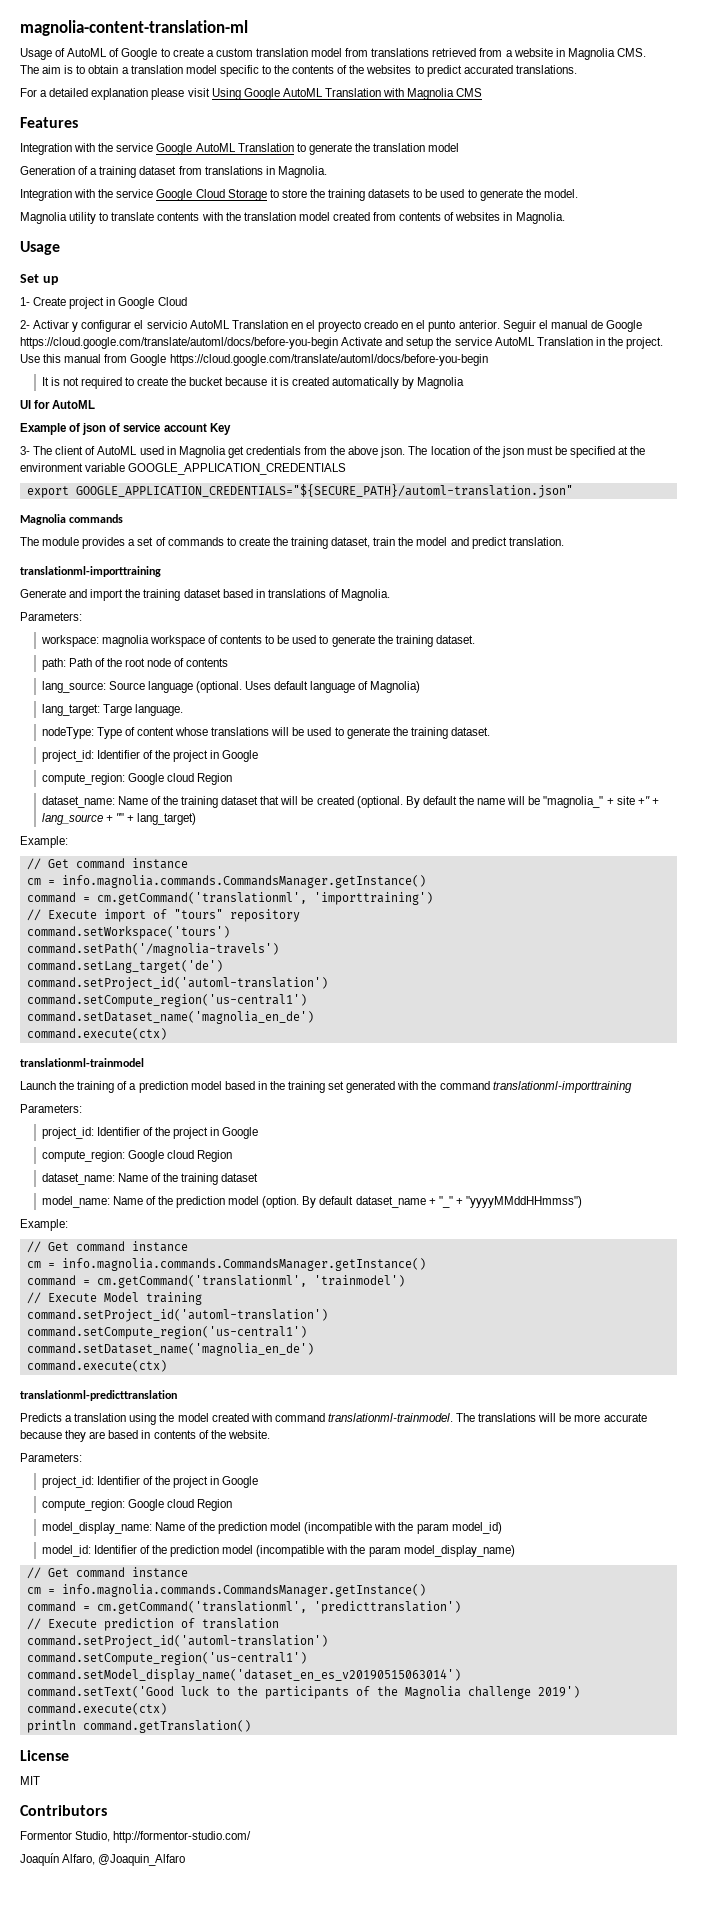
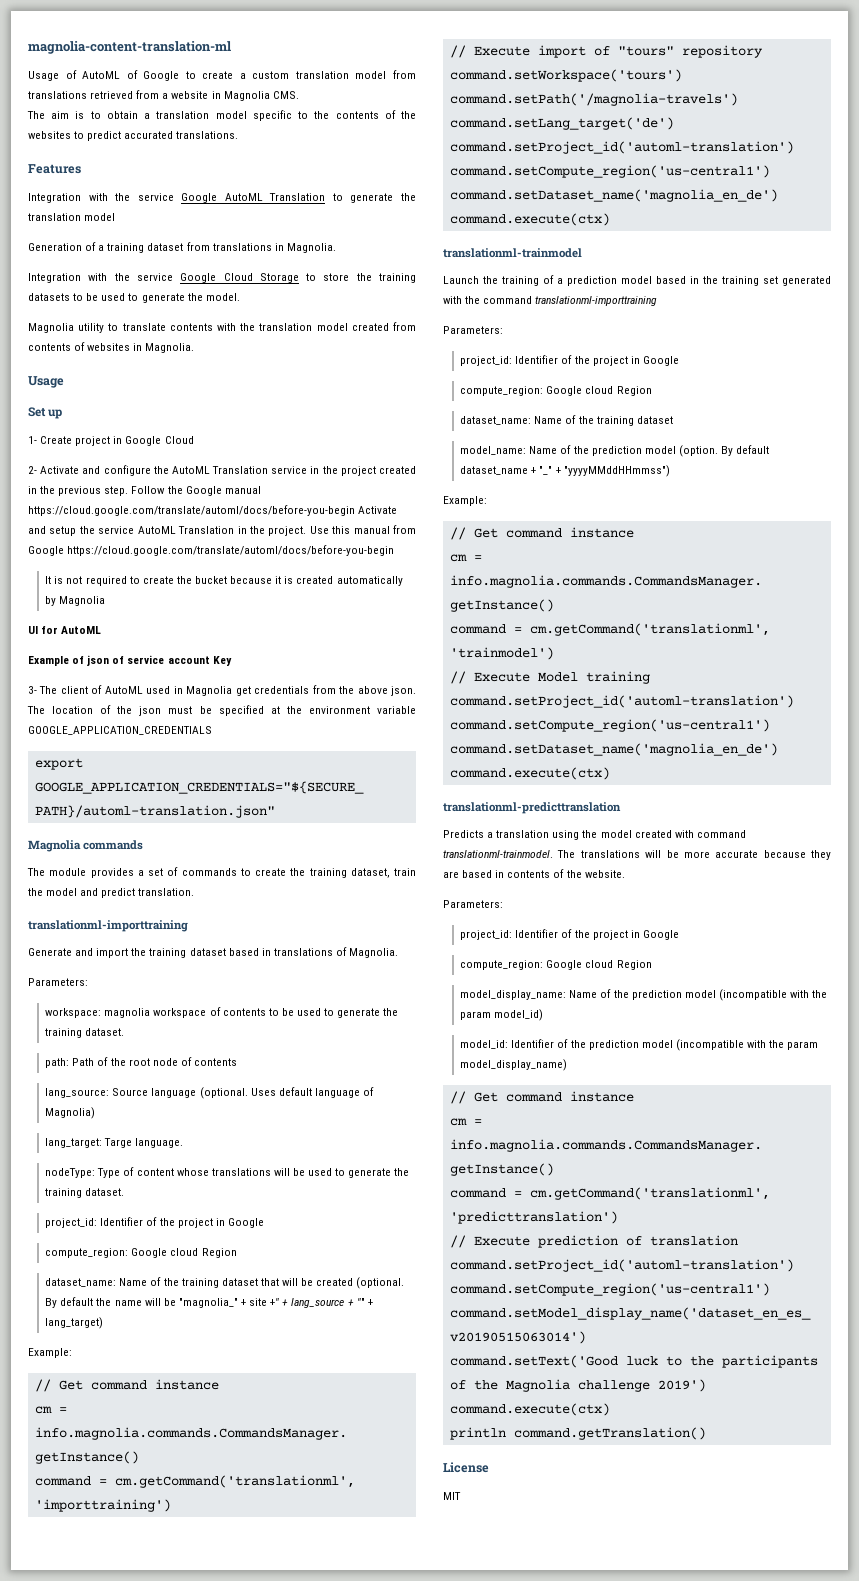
[20,88,483,100] // For a detailed explanation please visit Using Google AutoML Translation with Magnolia CMS -> (239, 135) none
[33,320,643,332] Activar y configurar el servicio AutoML Translation en el proyecto creado en el punto anterior. Seguir el manual de Google -> [40,465,416,476] [28,486,261,496] Activate and configure the AutoML Translation service in the project created in the previous step. Follow the Google manual
[20,1805,107,1816] [20,1831,252,1843] [20,1853,186,1866] // Contributors // Formentor Studio, http://formentor-studio.com/ // Joaquín Alfaro, @Joaquin_Alfaro -> (461, 1496) none

